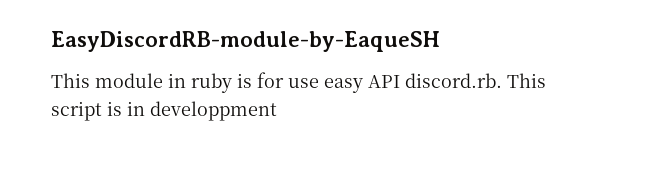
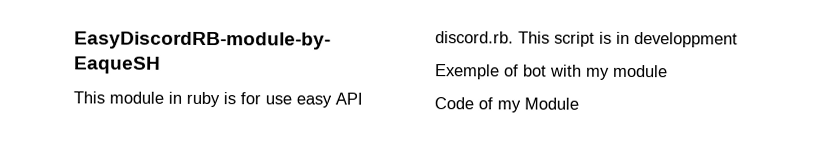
(277, 111) none -> [434,64,668,80] [434,97,579,113] // Exemple of bot with my module // Code of my Module

